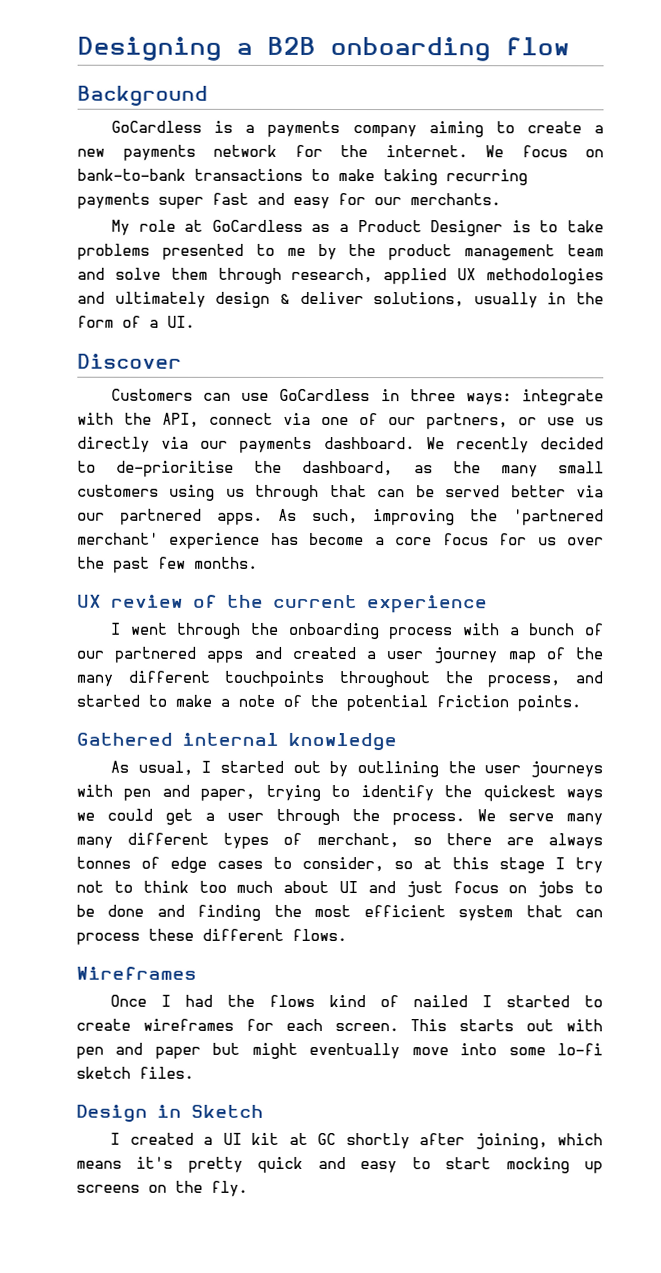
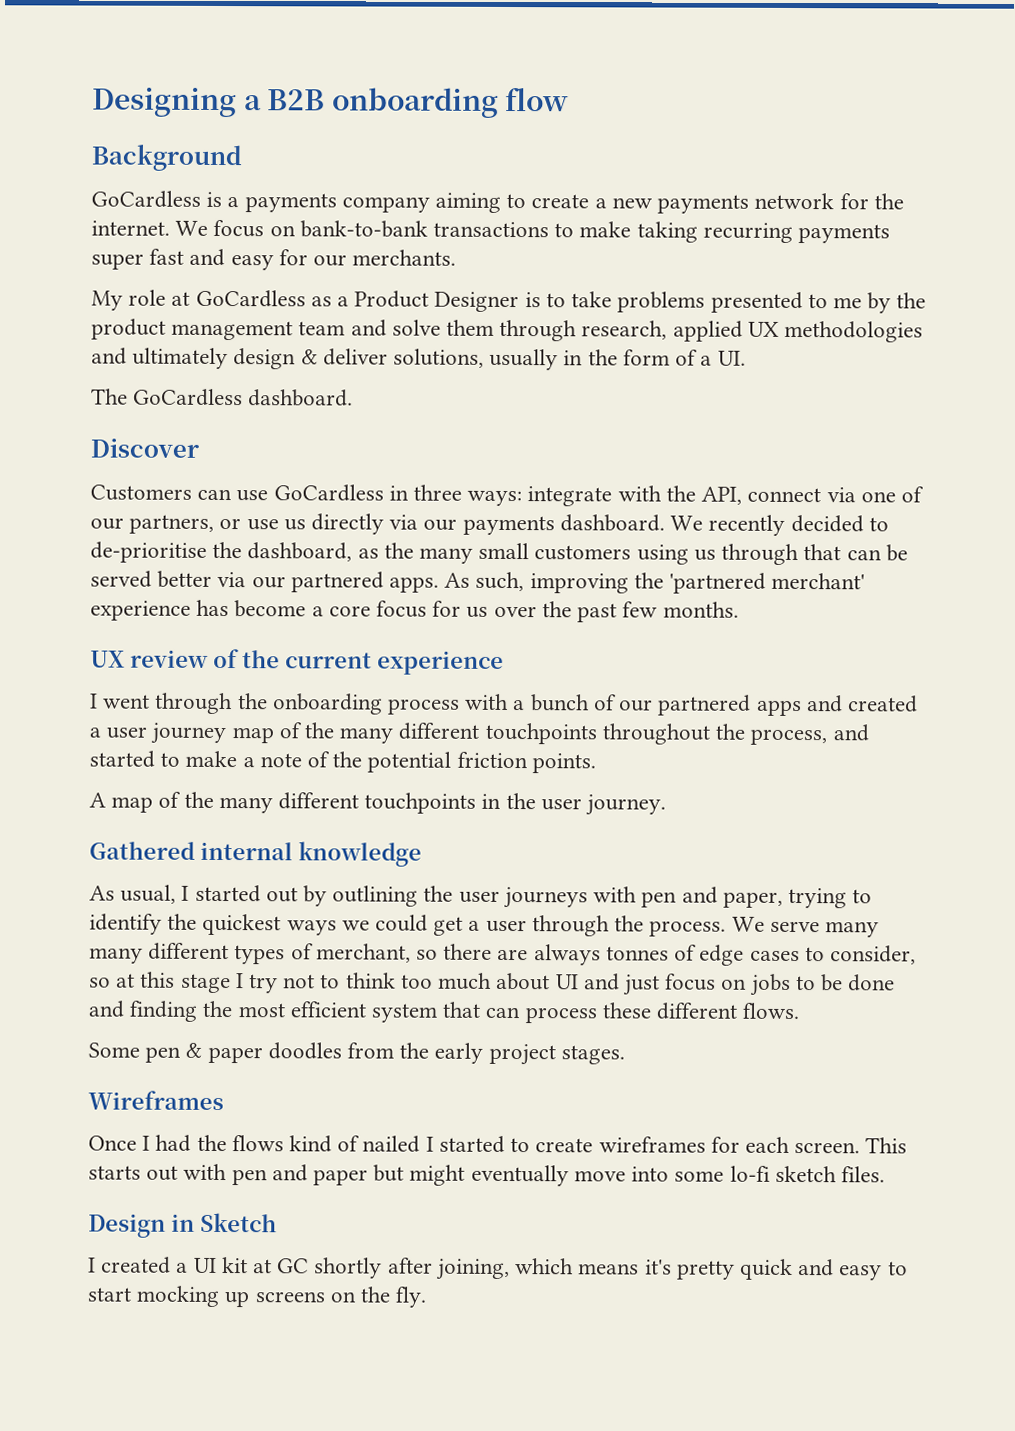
(195, 321) none -> [91,388,354,407] // The GoCardless dashboard.
(581, 703) none -> [89,791,667,816] // A map of the many different touchpoints in the user journey.
(347, 935) none -> [88,1042,625,1066] // Some pen & paper doodles from the early project stages.

